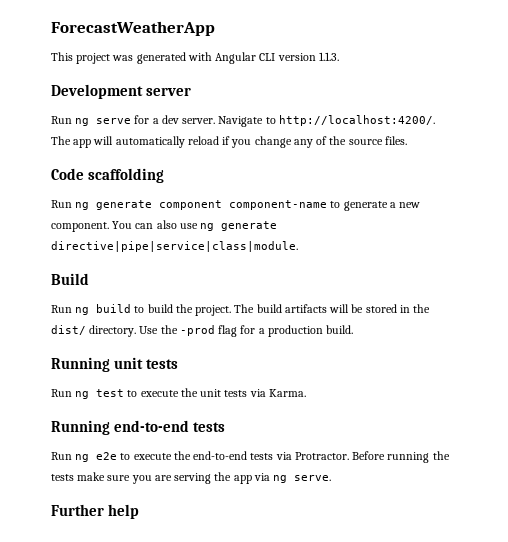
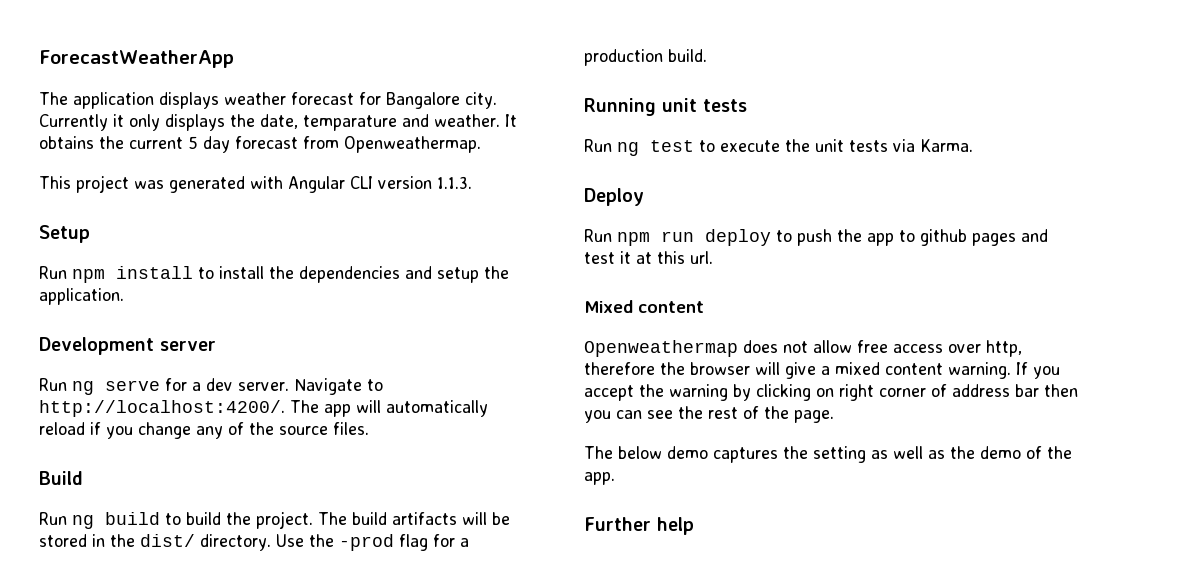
(215, 28) none -> [39,92,497,109] [39,114,517,131] [39,136,481,153] // The application displays weather forecast for Bangalore city. Currently it only displays the date, temparature and weather. It obtains the current 5 day forecast from Openweathermap.
(339, 56) none -> [39,225,90,243] [39,266,509,283] [39,288,124,305] // Setup // Run npm install to install the dependencies and setup the application.
[51,168,165,183] [51,200,421,211] [51,220,278,232] [51,241,298,252] // Code scaffolding // Run ng generate component component-name to generate a new component. You can also use ng generate directive|pipe|service|class|module. -> (369, 428) none
[51,420,226,435] [51,451,450,463] [51,472,332,484] Running end-to-end tests // Run ng e2e to execute the end-to-end tests via Protractor. Before running the tests make sure you are serving the app via ng serve. -> [584,188,644,206] [584,229,1048,246] [584,251,713,264] [584,300,704,313] [584,340,1022,357] [584,362,1060,379] [584,384,1078,401] [584,406,834,423] [584,446,1072,463] [584,472,615,485] Deploy // Run npm run deploy to push the app to github pages and test it at this url. // Mixed content // Openweathermap does not allow free access over http, therefore the browser will give a mixed content warning. If you accept the warning by clicking on right corner of address bar then you can see the rest of the page. // The below demo captures the setting as well as the demo of the app.

